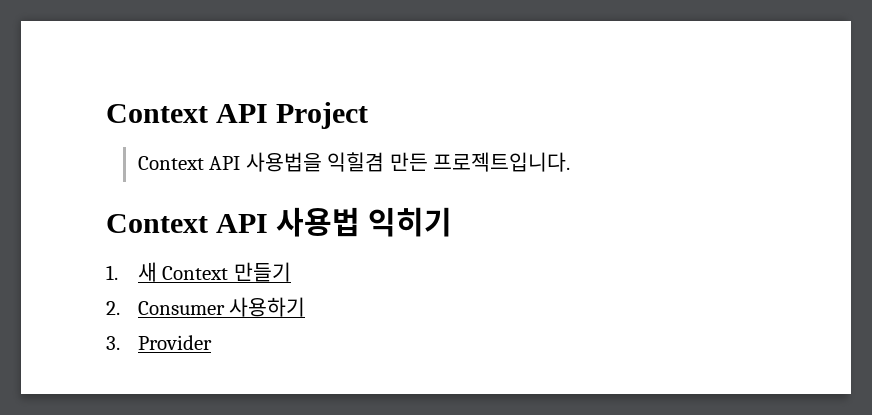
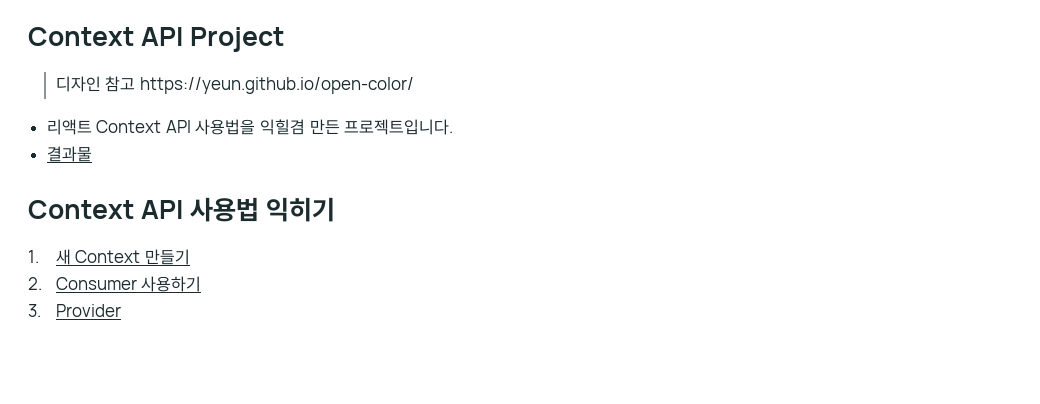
(369, 115) none -> [55,76,414,94] [46,119,92,135] 디자인 참고 https://yeun.github.io/open-color/ // 리액트
(571, 162) none -> [46,146,92,162] // 결과물

